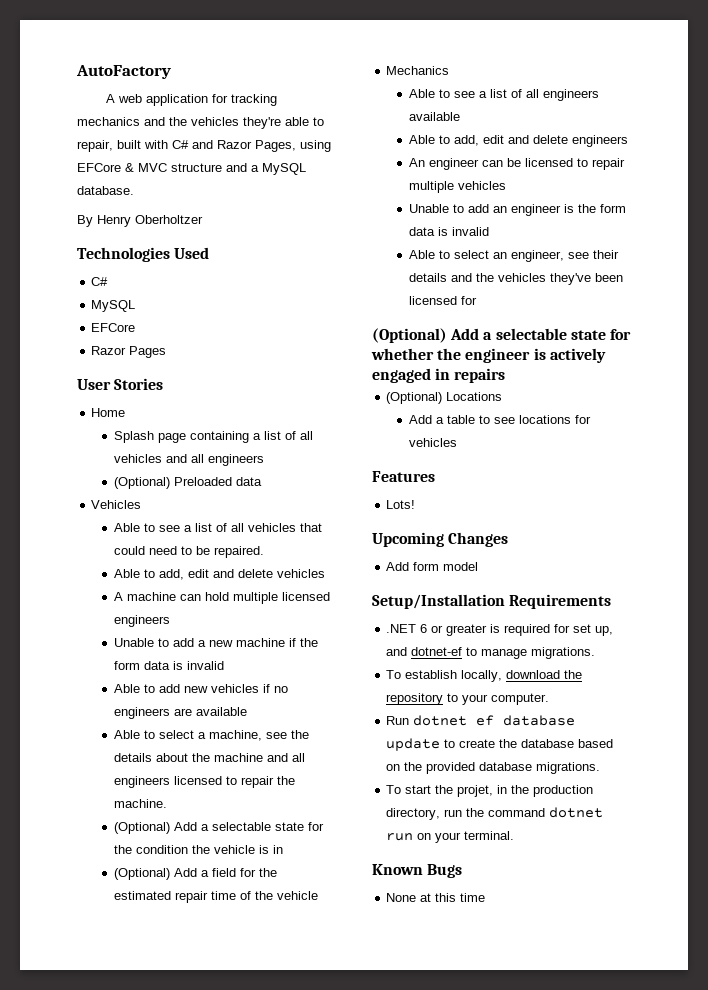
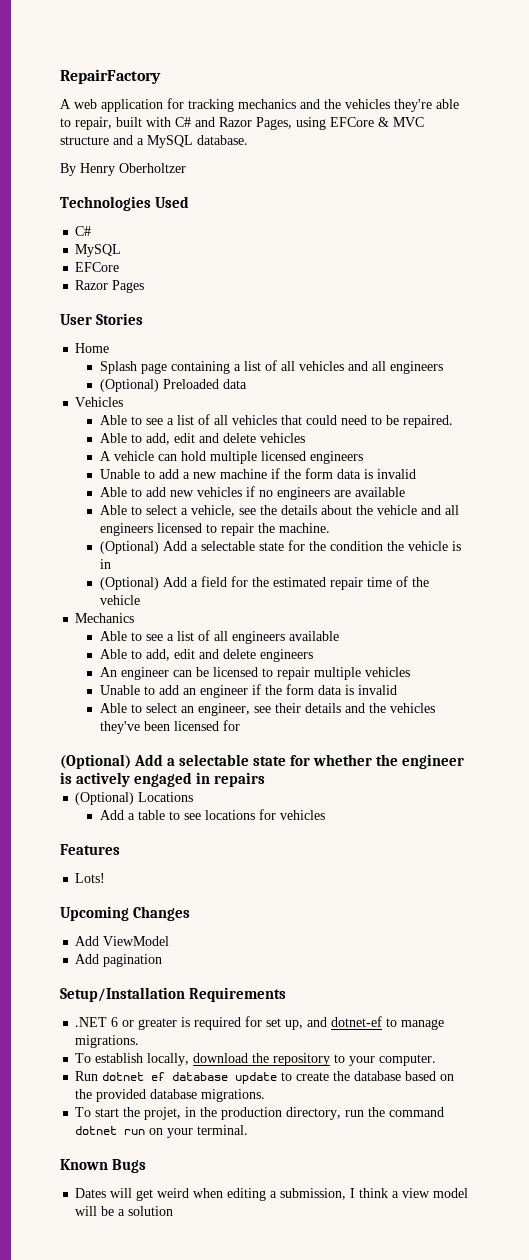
[76,65,171,79] AutoFactory -> [60,69,161,84] RepairFactory
[126,592,176,601] machine -> [113,451,154,461] vehicle
[208,730,262,741] machine, -> [190,505,235,517] vehicle,
[213,753,263,762] machine -> [376,505,417,515] vehicle
[563,204,574,213] is -> [251,684,261,695] if
[413,562,479,571] form model -> [103,936,170,946] [75,954,163,967] ViewModel // Add pagination
[386,893,486,902] None at this time -> [75,1188,469,1201] [75,1206,174,1216] Dates will get weird when editing a submission, I think a view model will be a solution

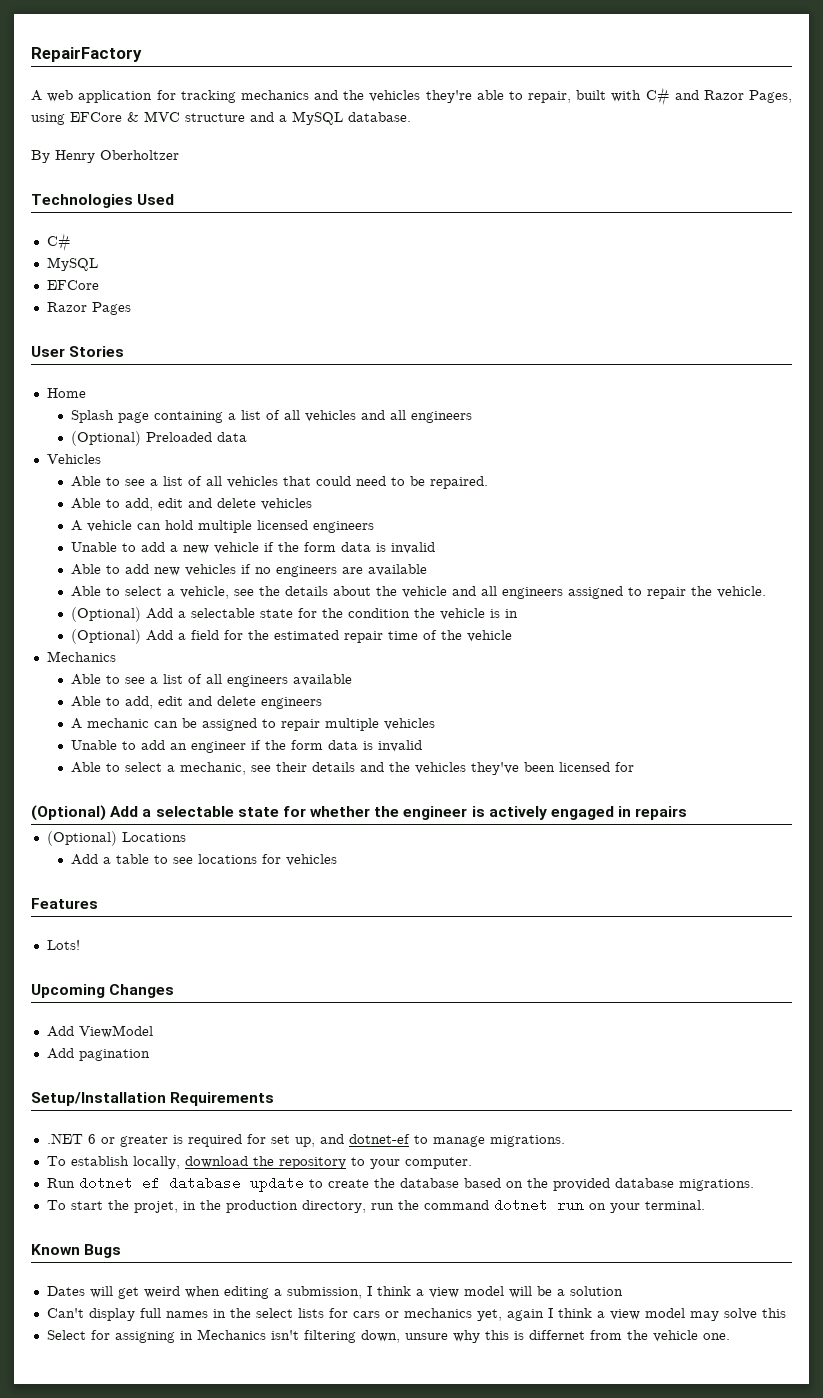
[219,469,267,479] machine -> [214,542,260,554] vehicle
[156,523,202,533] licensed -> [568,586,624,599] assigned
[278,523,330,533] machine. -> [717,586,767,598] vehicle.
[99,667,169,680] An engineer -> [71,718,150,729] A mechanic
[212,667,258,677] licensed -> [202,718,258,731] assigned
[180,703,250,716] an engineer, -> [167,762,247,775] a mechanic,
(174, 1211) none -> [46,1308,786,1321] [46,1329,730,1343] // Can't display full names in the select lists for cars or mechanics yet, again I think a view model may solve this // Select for assigning in Mechanics isn't filtering down, unsure why this is differnet from the vehicle one.

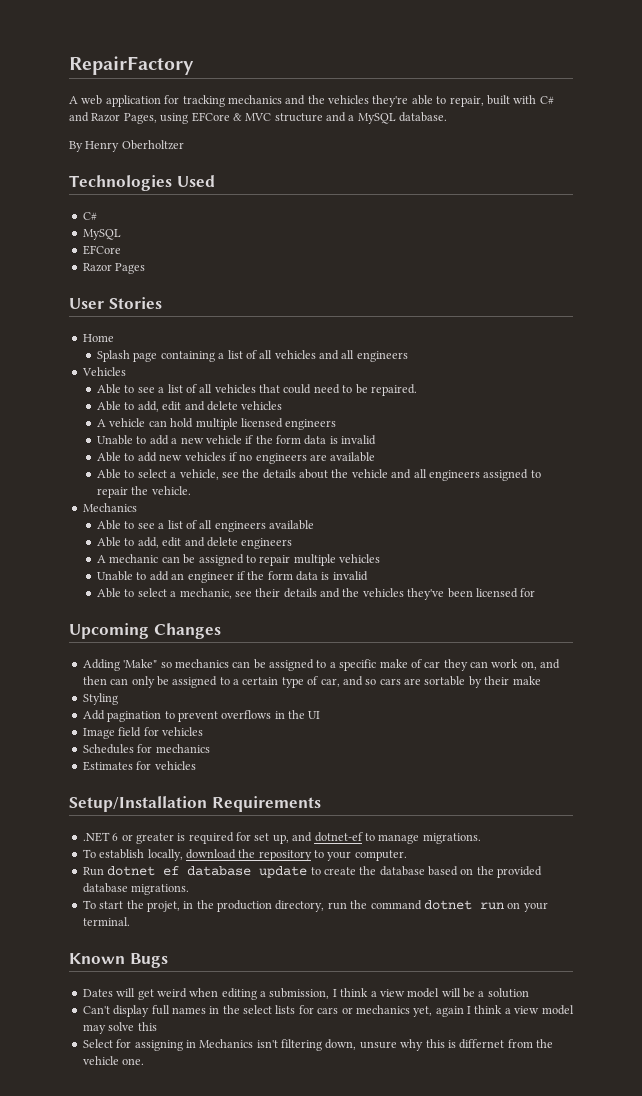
[71,431,248,446] // (Optional) Preloaded data -> (408, 356) none
[71,607,519,622] [71,629,513,644] // (Optional) Add a selectable state for the condition the vehicle is in // (Optional) Add a field for the estimated repair time of the vehicle -> (191, 490) none
[31,805,688,821] [46,831,186,846] [71,854,338,866] [31,898,98,909] [46,940,80,950] [31,984,175,998] [46,1025,153,1038] [46,1048,150,1061] (Optional) Add a selectable state for whether the engineer is actively engaged in repairs // (Optional) Locations // Add a table to see locations for vehicles // Features // Lots! // Upcoming Changes // Add ViewModel // Add pagination -> [69,623,221,639] [82,659,561,671] [82,676,541,688] [82,693,118,705] [82,710,321,722] [82,727,203,739] [82,744,210,754] [82,761,196,771] Upcoming Changes // Adding 'Make" so mechanics can be assigned to a specific make of car they can work on, and then can only be assigned to a certain type of car, and so cars are sortable by their make // Styling // Add pagination to prevent overflows in the UI // Image field for vehicles // Schedules for mechanics // Estimates for vehicles

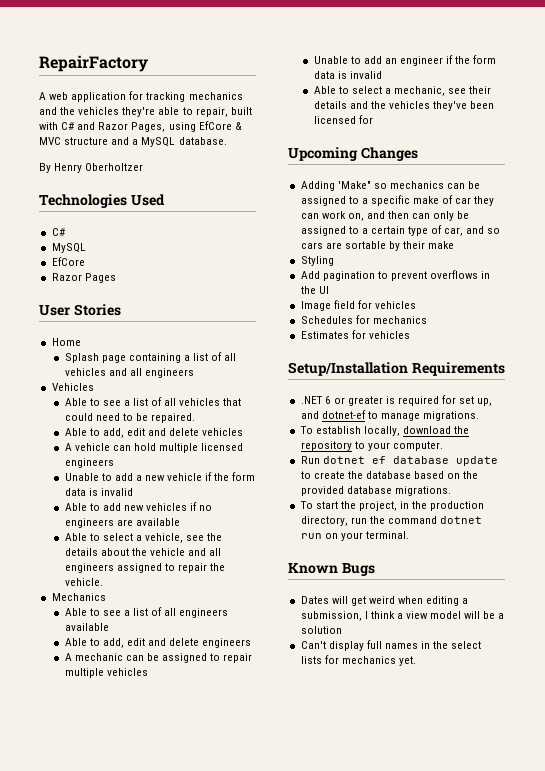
[191,112,230,122] EFCore -> [198,121,232,130] EfCore
[82,245,121,255] EFCore -> [51,257,85,266] EfCore
[146,901,180,912] projet, -> [358,501,397,511] project,
[317,1005,574,1017] [82,1022,157,1034] [82,1039,553,1051] [82,1056,145,1065] cars or mechanics yet, again I think a view model may solve this // Select for assigning in Mechanics isn't filtering down, unsure why this is differnet from the vehicle one. -> [341,656,416,666] mechanics yet.

